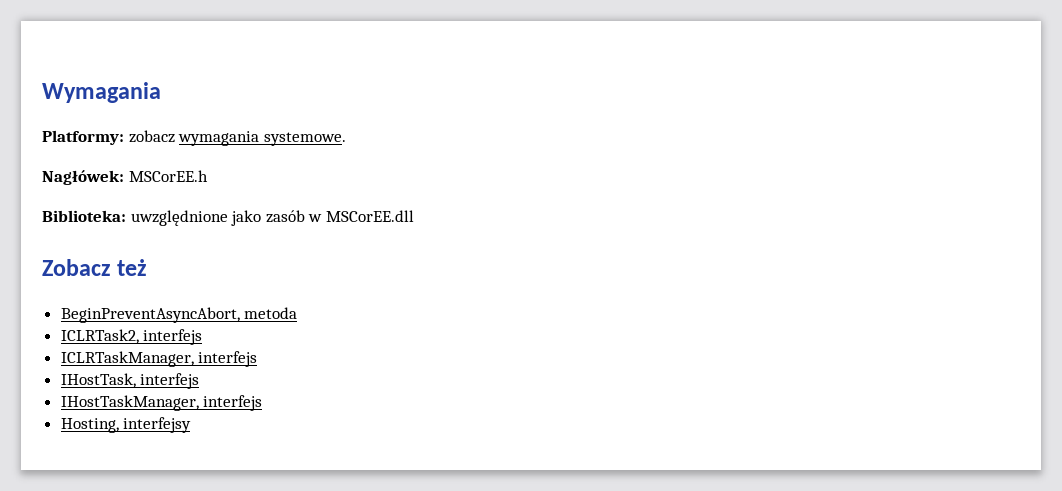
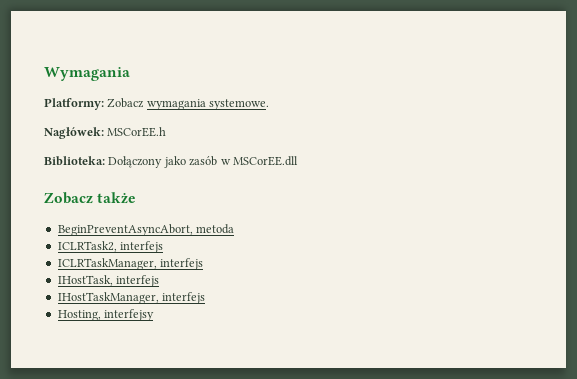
[128,130,175,143] zobacz -> [107,98,145,108] Zobacz
[130,210,228,226] uwzględnione -> [108,156,163,168] Dołączony
[117,259,148,276] też -> [97,192,137,204] także

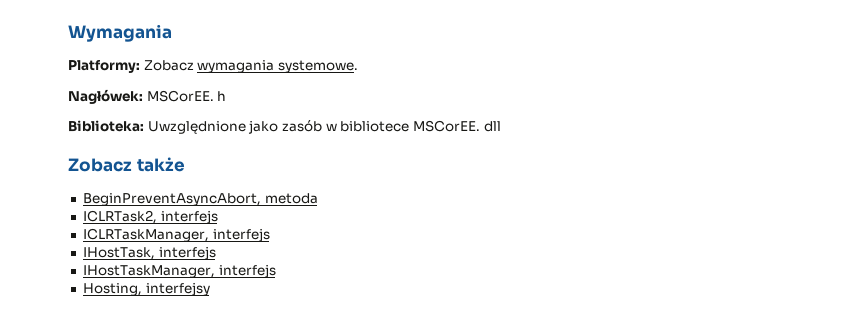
[107,127,167,137] MSCorEE.h -> [146,90,227,102] MSCorEE. h
[108,156,163,168] Dołączony -> [147,121,246,134] Uwzględnione
[232,156,298,166] MSCorEE.dll -> [340,120,501,132] bibliotece MSCorEE. dll

